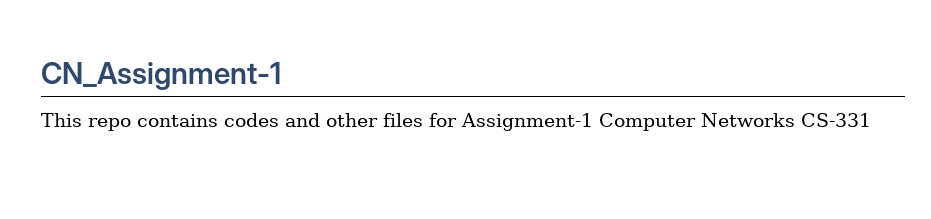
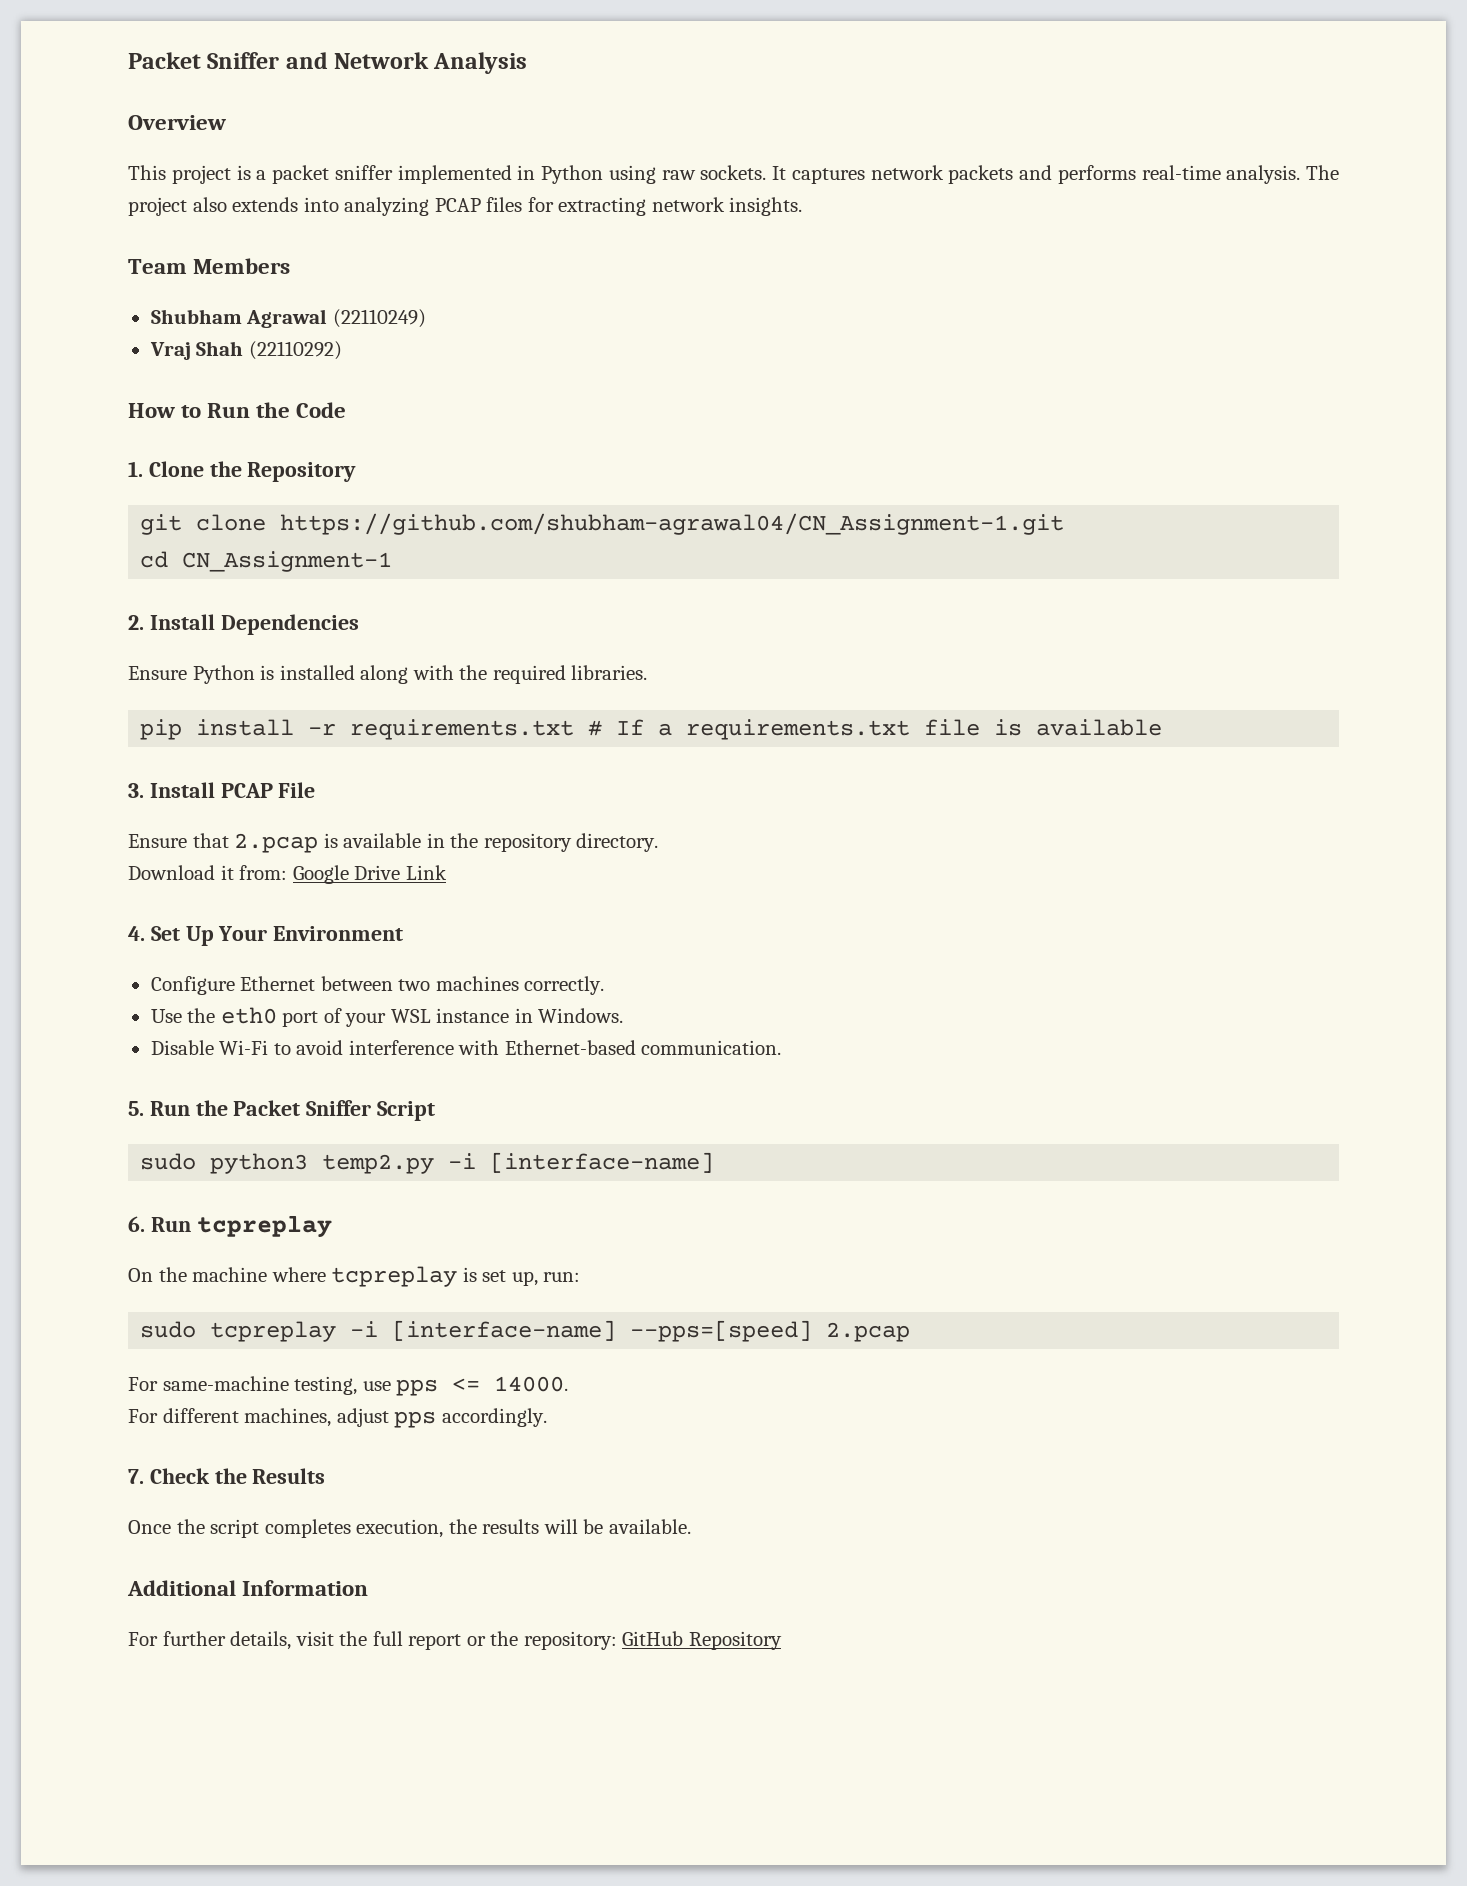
[41,62,281,90] [41,113,871,131] CN_Assignment-1 // This repo contains codes and other files for Assignment-1 Computer Networks CS-331 -> [128,52,528,74] [128,115,226,130] [128,165,1339,184] [128,197,803,216] [128,258,291,274] [150,309,426,328] [149,341,342,360] [128,402,347,418] [128,461,357,482] [140,513,1065,535] [140,551,393,572] [128,614,359,635] [128,665,648,684] [140,719,1163,740] [128,782,316,798] [128,833,659,853] [128,865,447,884] [128,926,404,946] [150,976,605,995] [150,1007,624,1027] [150,1040,782,1055] [128,1100,436,1121] [140,1152,715,1174] [128,1215,332,1238] [128,1266,581,1287] [140,1320,911,1342] [128,1376,569,1396] [128,1408,547,1428] [128,1468,326,1484] [128,1519,691,1538] [127,1580,369,1596] [128,1631,782,1650] Packet Sniffer and Network Analysis // Overview // This project is a packet sniffer implemented in Python using raw sockets. It captures network packets and performs real-time analysis. The project also extends into analyzing PCAP files for extracting network insights. // Team Members // Shubham Agrawal (22110249) // Vraj Shah (22110292) // How to Run the Code // 1. Clone the Repository // git clone https://github.com/shubham-agrawal04/CN_Assignment-1.git // cd CN_Assignment-1 // 2. Install Dependencies // Ensure Python is installed along with the required libraries. // pip install -r requirements.txt # If a requirements.txt file is available // 3. Install PCAP File // Ensure that 2.pcap is available in the repository directory. // Download it from: Google Drive Link // 4. Set Up Your Environment // Configure Ethernet between two machines correctly. // Use the eth0 port of your WSL instance in Windows. // Disable Wi-Fi to avoid interference with Ethernet-based communication. // 5. Run the Packet Sniffer Script // sudo python3 temp2.py -i [interface-name] // 6. Run tcpreplay // On the machine where tcpreplay is set up, run: // sudo tcpreplay -i [interface-name] --pps=[speed] 2.pcap // For same-machine testing, use pps <= 14000. // For different machines, adjust pps accordingly. // 7. Check the Results // Once the script completes execution, the results will be available. // Additional Information // For further details, visit the full report or the repository: GitHub Repository

